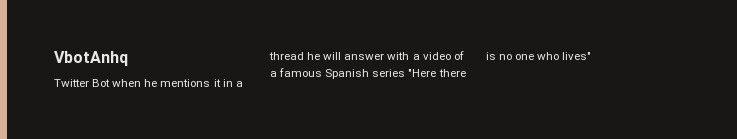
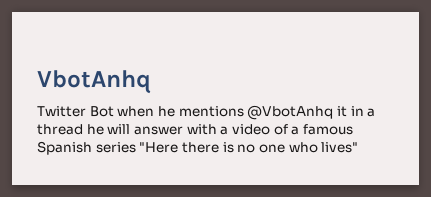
(211, 83) none -> [247,105,334,120] @VbotAnhq

